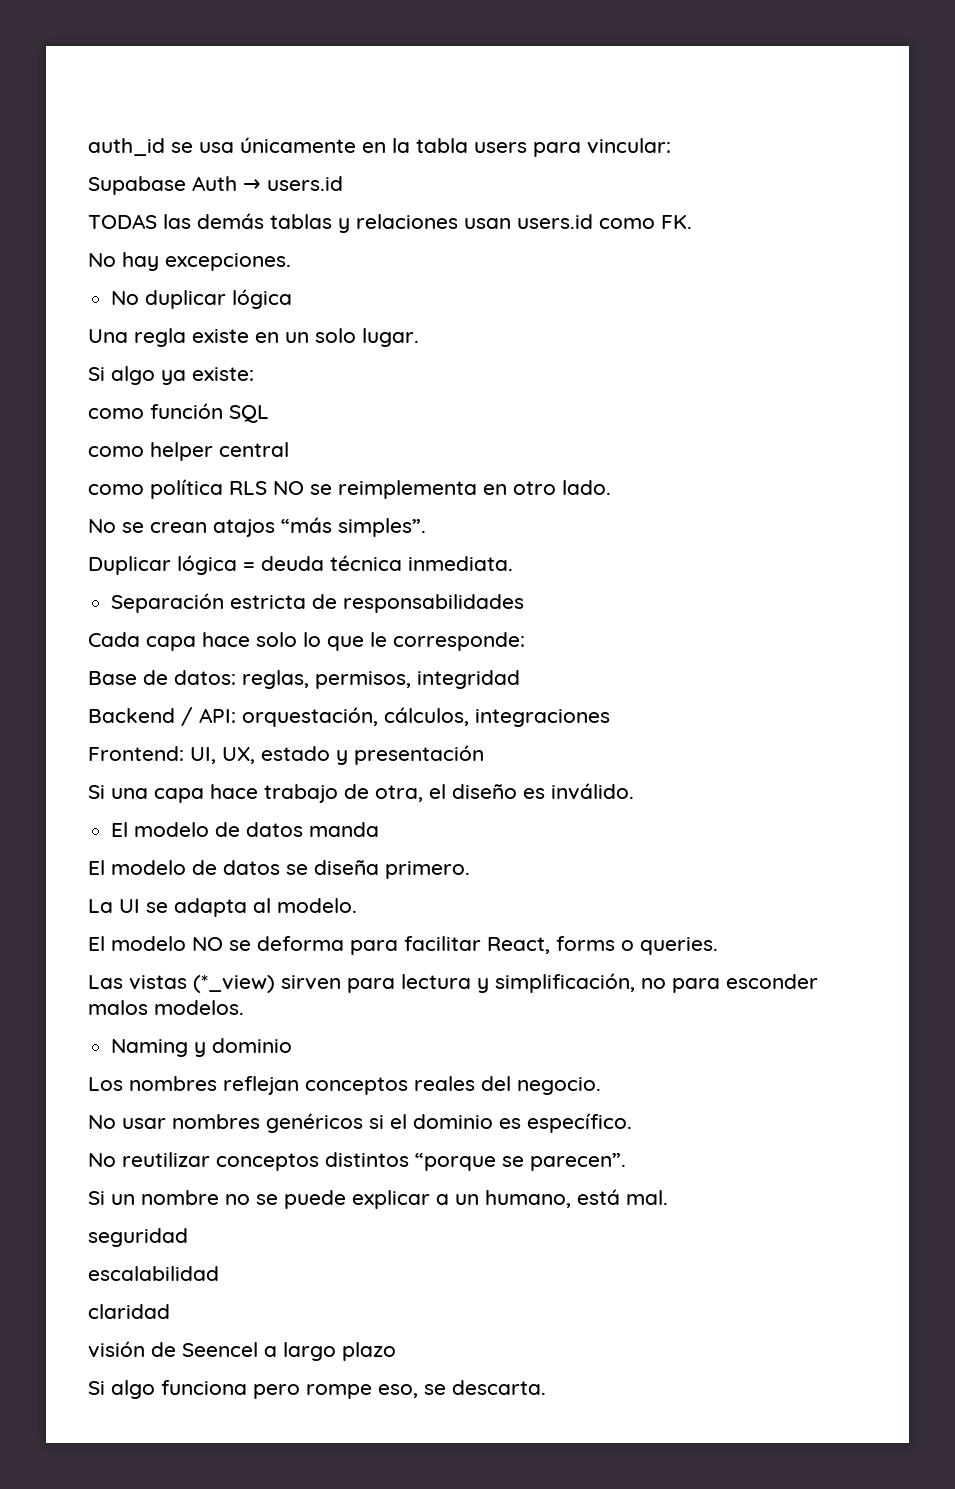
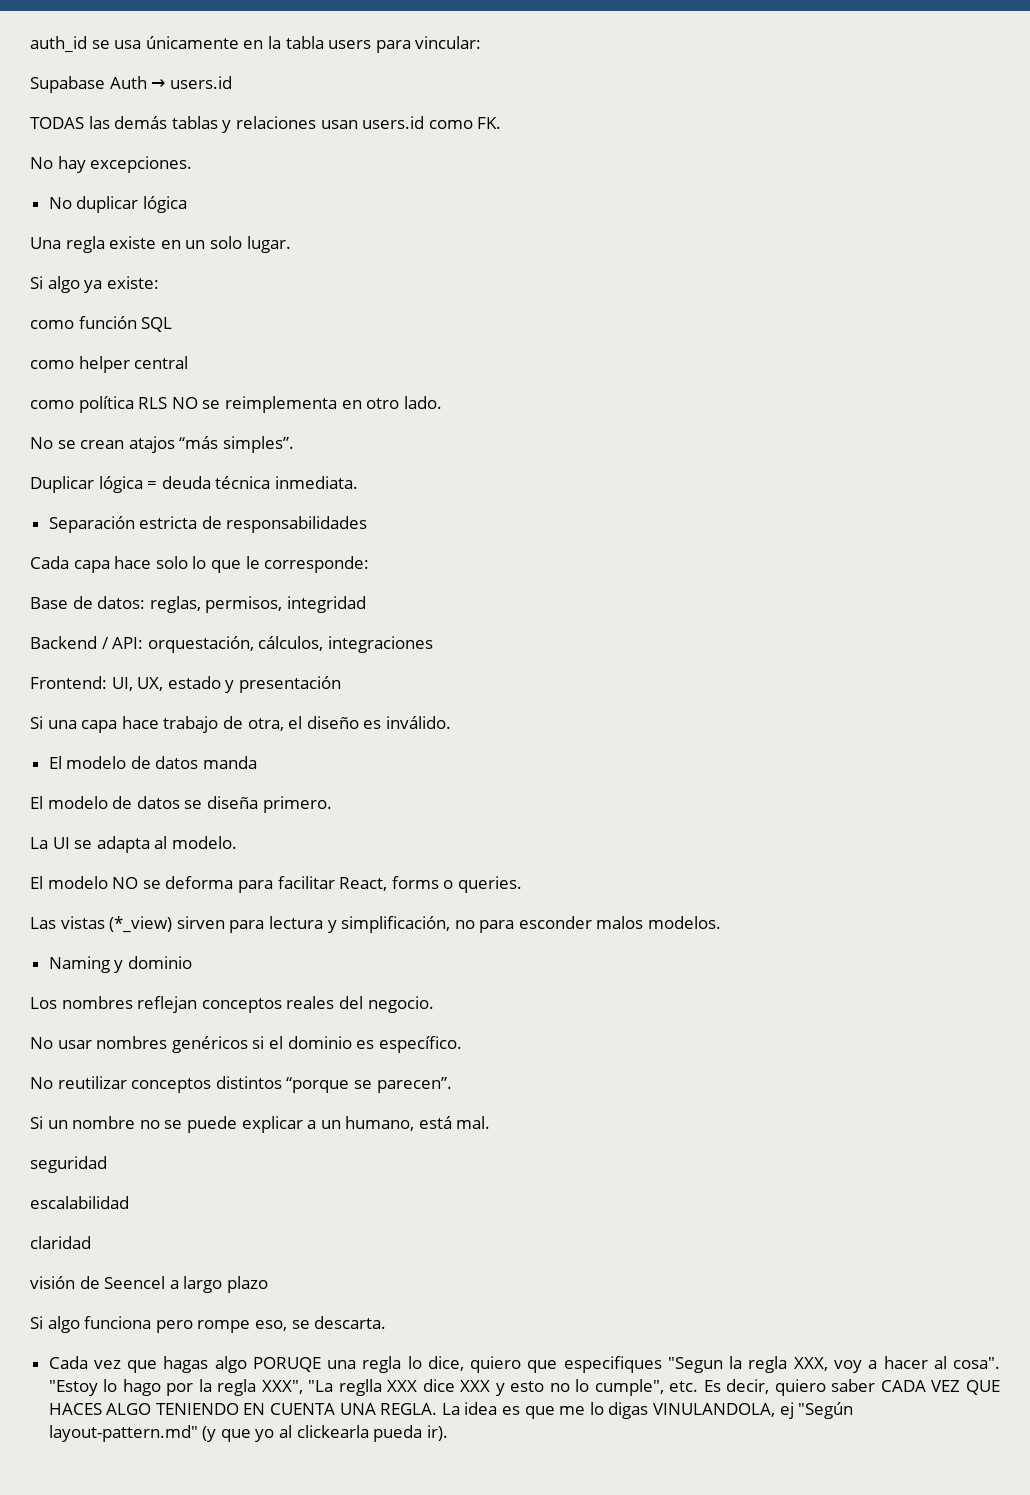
(546, 1387) none -> [48,1356,1000,1373] [48,1379,1001,1396] [48,1402,854,1419] [48,1425,448,1442] // Cada vez que hagas algo PORUQE una regla lo dice, quiero que especifiques "Segun la regla XXX, voy a hacer al cosa". "Estoy lo hago por la regla XXX", "La reglla XXX dice XXX y esto no lo cumple", etc. Es decir, quiero saber CADA VEZ QUE HACES ALGO TENIENDO EN CUENTA UNA REGLA. La idea es que me lo digas VINULANDOLA, ej "Según layout-pattern.md" (y que yo al clickearla pueda ir).

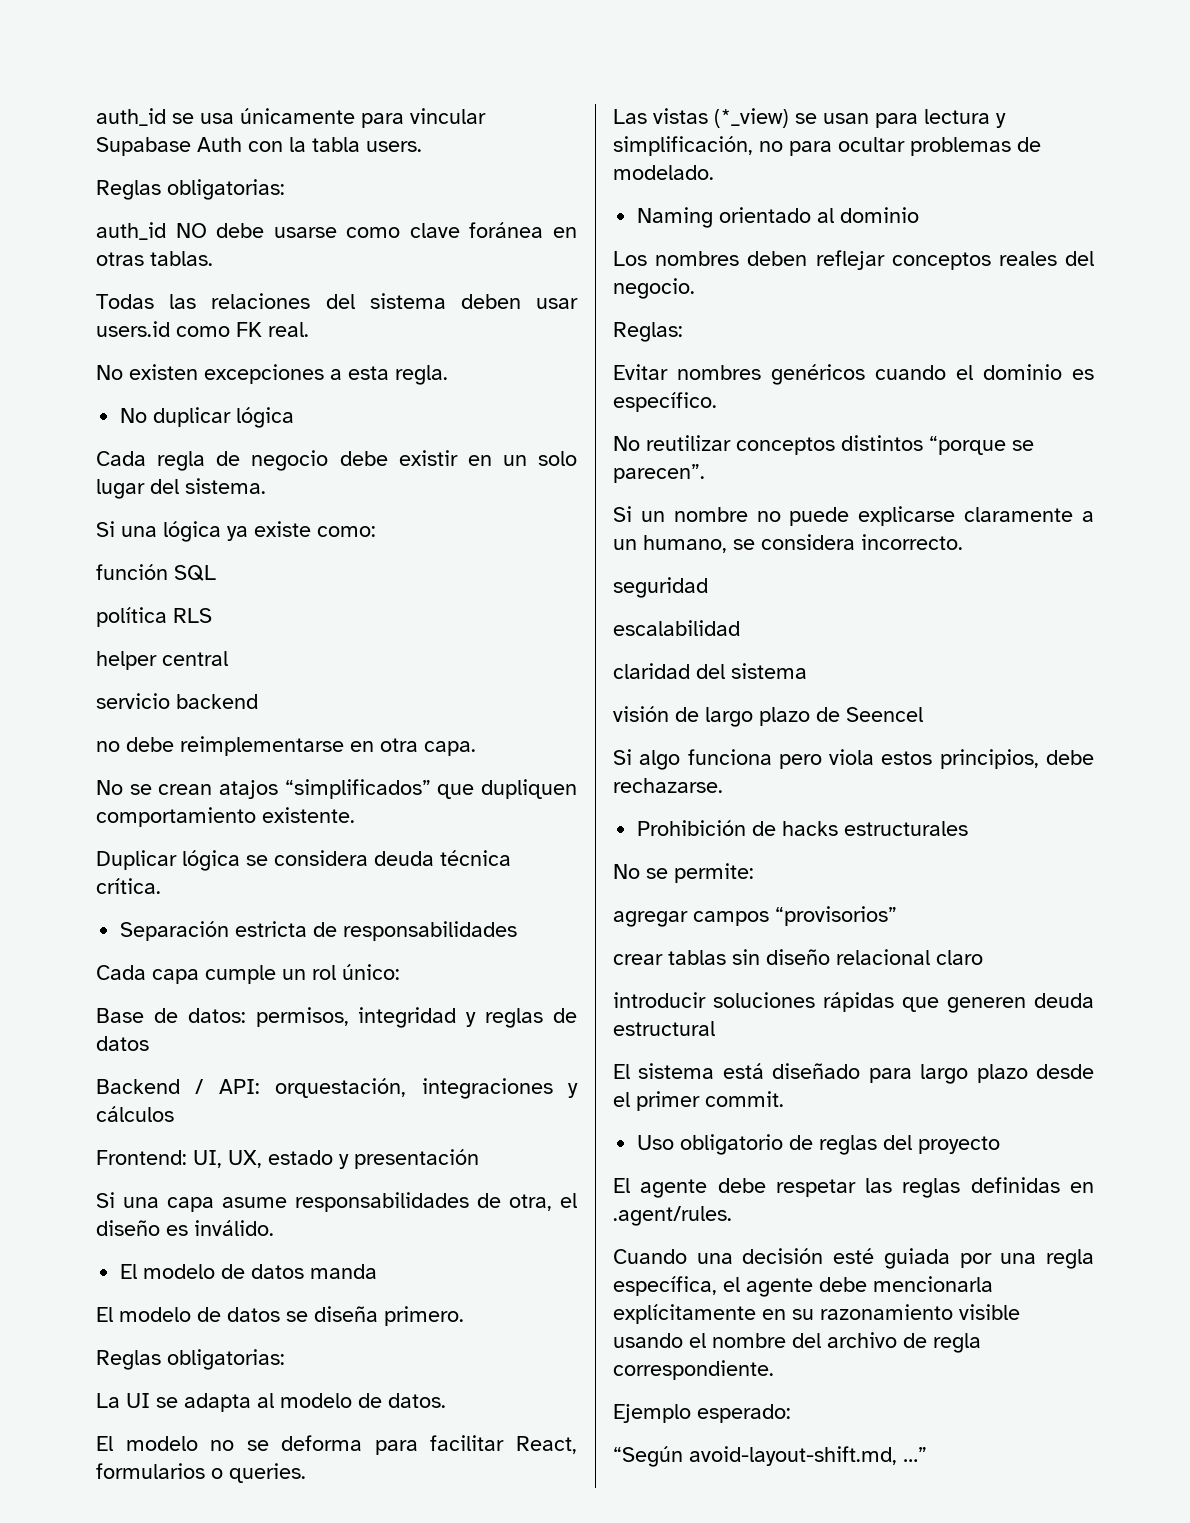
[243,36,482,53] [30,76,232,93] [30,116,502,133] [30,156,193,173] [48,196,187,213] [30,236,291,253] [30,276,159,293] [30,320,74,329] en la tabla users para vincular: // Supabase Auth → users.id // TODAS las demás tablas y relaciones usan users.id como FK. // No hay excepciones. // No duplicar lógica // Una regla existe en un solo lugar. // Si algo ya existe: // como -> [361,108,486,128] [96,137,422,156] [96,179,285,200] [96,222,577,240] [96,251,213,266] [96,293,578,309] [96,321,309,337] [96,364,448,385] [120,407,295,428] [96,450,577,471] [96,478,266,499] [96,521,376,542] para vincular Supabase Auth con la tabla users. // Reglas obligatorias: // auth_id NO debe usarse como clave foránea en otras tablas. // Todas las relaciones del sistema deben usar users.id como FK real. // No existen excepciones a esta regla. // No duplicar lógica // Cada regla de negocio debe existir en un solo lugar del sistema. // Si una lógica ya existe como: //
[30,360,74,369] como -> [96,607,212,627] política RLS //
[30,396,442,413] como política RLS NO se reimplementa en otro lado. -> [96,693,258,709] [96,736,476,756] servicio backend // no debe reimplementarse en otra capa.
[179,436,294,453] “más simples”. -> [284,779,577,799] [96,807,355,827] “simplificados” que dupliquen comportamiento existente.
[147,481,158,489] = -> [246,850,368,866] se considera
[274,476,358,489] inmediata. -> [96,878,161,894] crítica.
[114,556,370,573] hace solo lo que le corresponde: -> [205,964,400,984] cumple un rol único:
[149,596,201,613] reglas, -> (246, 1015) none
(366, 604) none -> [466,1008,577,1028] [96,1036,149,1051] y reglas de datos
[258,636,324,651] cálculos, -> (407, 1088) none
(433, 644) none -> [568,1083,578,1098] [96,1106,174,1122] y cálculos
[121,716,219,733] hace trabajo -> [222,1192,469,1212] asume responsabilidades
(332, 804) none -> [96,1349,285,1370] // Reglas obligatorias:
[171,836,237,849] [30,876,139,889] modelo. // El modelo NO -> [280,1393,446,1408] [96,1436,235,1451] modelo de datos. // El modelo no
[391,876,439,889] forms -> [96,1463,205,1479] formularios
[176,916,225,929] sirven -> [795,113,869,124] se usan
[518,916,722,929] esconder malos modelos. -> [838,137,1041,156] [613,165,714,180] ocultar problemas de modelado.
[114,960,124,973] y -> [719,207,835,223] orientado al
[137,996,198,1013] reflejan -> [747,250,885,270] deben reflejar
[30,1037,92,1049] No usar -> [613,322,683,342] [613,364,668,380] Reglas: // Evitar
[252,1036,265,1049] si -> [875,365,946,380] cuando
[164,1116,491,1133] se puede explicar a un humano, está mal. -> [789,506,1094,526] [613,534,963,553] puede explicarse claramente a un humano, se considera incorrecto.
(91, 1242) none -> [696,663,807,679] del sistema
[104,1276,268,1293] Seencel a largo plazo -> [705,707,923,727] largo plazo de Seencel
[197,1316,387,1333] [48,1356,1000,1373] [48,1379,1001,1396] [48,1402,854,1419] [48,1425,448,1442] rompe eso, se descarta. // Cada vez que hagas algo PORUQE una regla lo dice, quiero que especifiques "Segun la regla XXX, voy a hacer al cosa". "Estoy lo hago por la regla XXX", "La reglla XXX dice XXX y esto no lo cumple", etc. Es decir, quiero saber CADA VEZ QUE HACES ALGO TENIENDO EN CUENTA UNA REGLA. La idea es que me lo digas VINULANDOLA, ej "Según layout-pattern.md" (y que yo al clickearla pueda ir). -> [829,749,1094,769] [613,778,723,793] [637,820,969,836] [613,863,754,883] [613,906,897,927] [613,949,983,965] [613,992,1094,1013] [613,1021,715,1036] [613,1063,1094,1084] [613,1091,784,1111] [637,1134,1001,1155] [613,1177,1094,1198] [613,1206,732,1226] [613,1248,1094,1269] [613,1276,993,1297] [613,1304,1020,1324] [613,1332,981,1353] [613,1360,774,1380] [613,1404,791,1423] [613,1446,927,1467] viola estos principios, debe rechazarse. // Prohibición de hacks estructurales // No se permite: // agregar campos “provisorios” // crear tablas sin diseño relacional claro // introducir soluciones rápidas que generen deuda estructural // El sistema está diseñado para largo plazo desde el primer commit. // Uso obligatorio de reglas del proyecto // El agente debe respetar las reglas definidas en .agent/rules. // Cuando una decisión esté guiada por una regla específica, el agente debe mencionarla explícitamente en su razonamiento visible usando el nombre del archivo de regla correspondiente. // Ejemplo esperado: // “Según avoid-layout-shift.md, …”

